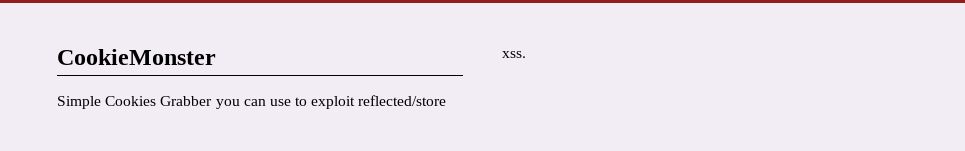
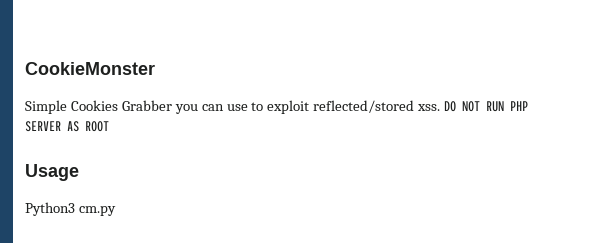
[358,95,447,106] [502,51,526,58] reflected/store xss. -> [313,100,529,113] [25,121,109,132] [25,164,79,181] [25,202,116,216] reflected/stored xss. DO NOT RUN PHP SERVER AS ROOT // Usage // Python3 cm.py

